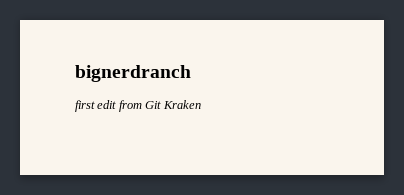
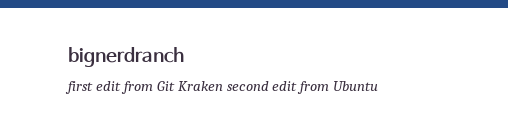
(201, 104) none -> [226,81,379,94] second edit from Ubuntu

